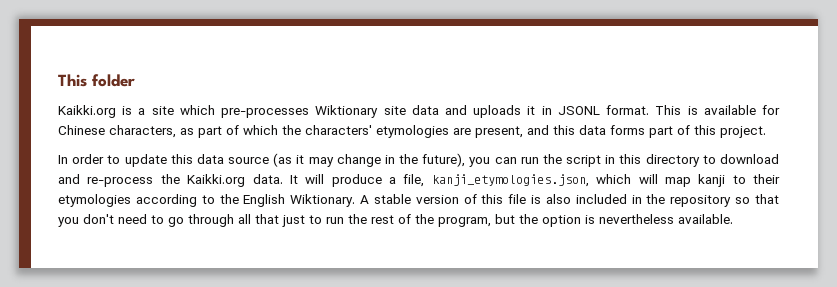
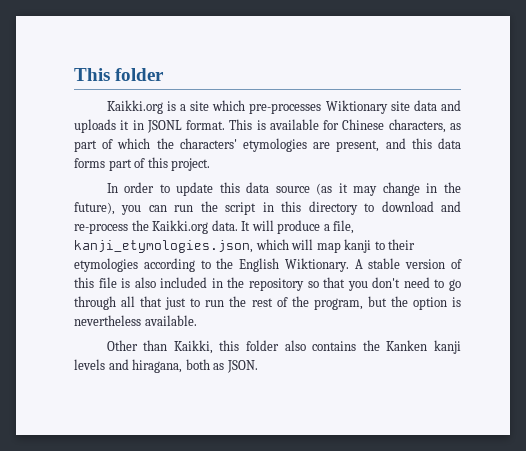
(733, 219) none -> [106,340,462,354] [74,359,258,373] // Other than Kaikki, this folder also contains the Kanken kanji levels and hiragana, both as JSON.

